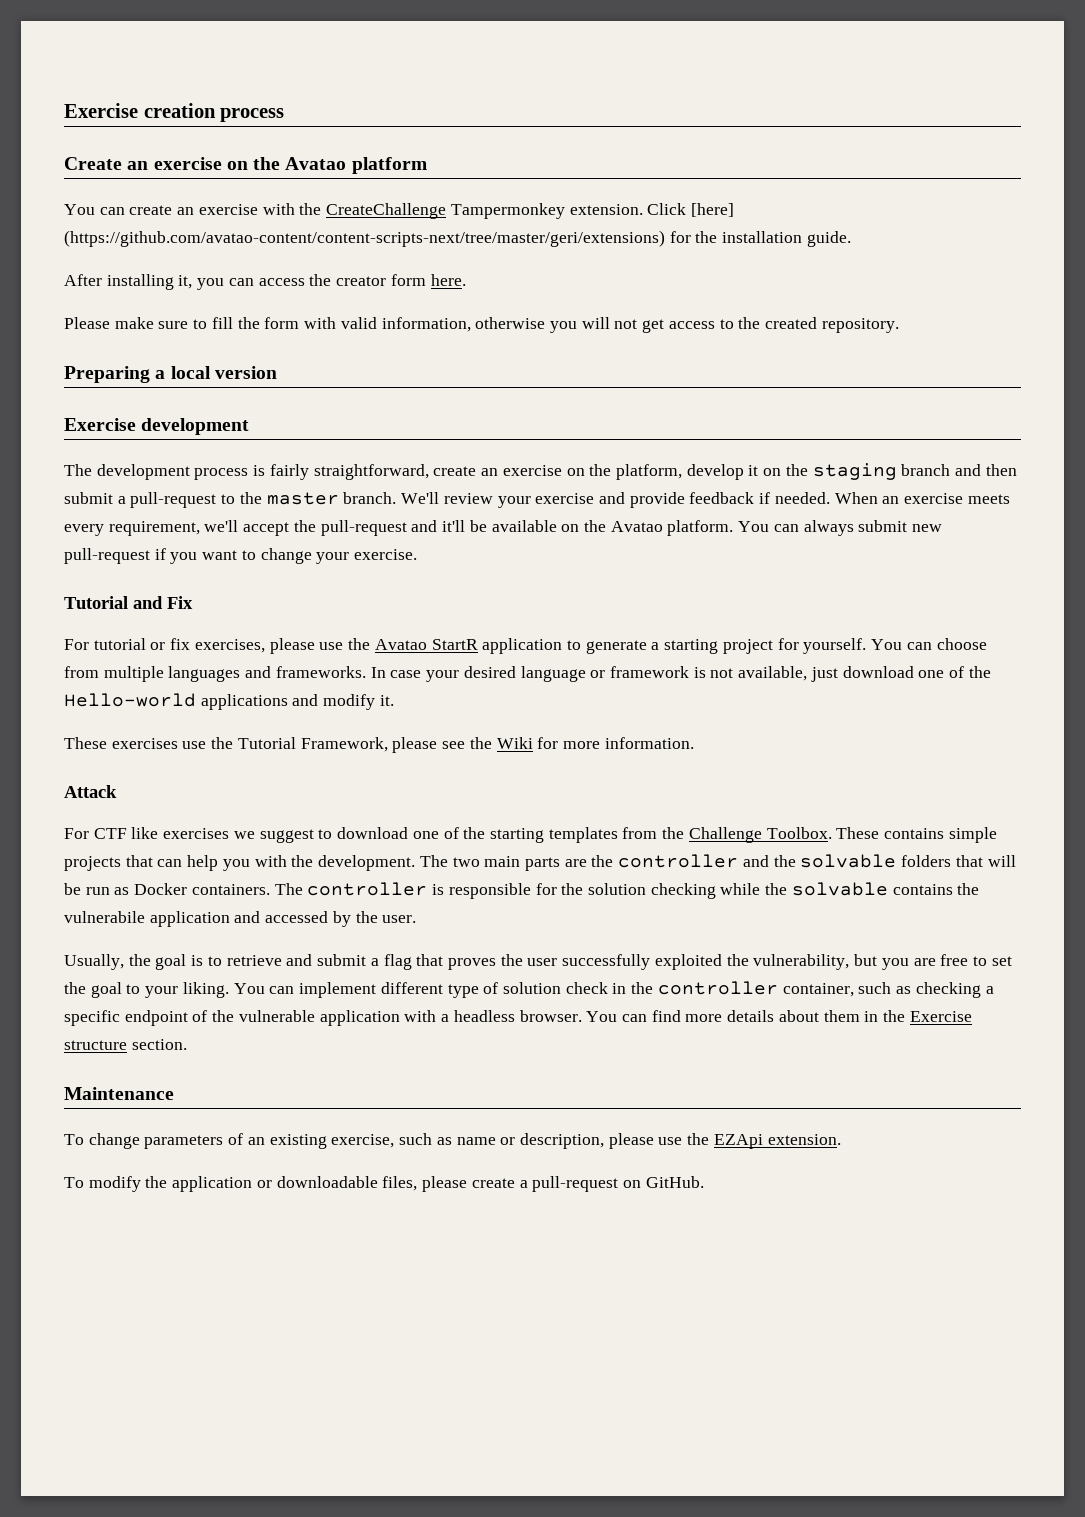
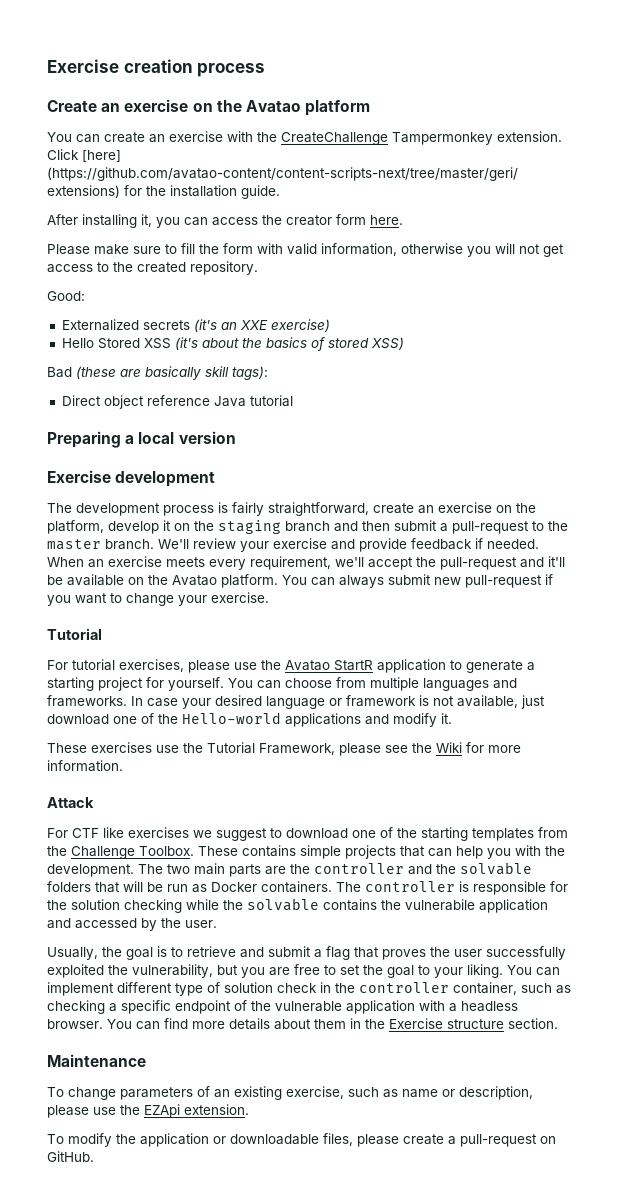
(899, 325) none -> [47,291,85,301] [61,319,330,332] [61,337,404,351] [47,366,268,380] [61,395,293,409] // Good: // Externalized secrets (it's an XXE exercise) // Hello Stored XSS (it's about the basics of stored XSS) // Bad (these are basically skill tags): // Direct object reference Java tutorial
[133,596,193,609] and Fix -> (102, 634) none
[150,638,191,650] or fix -> (115, 665) none

